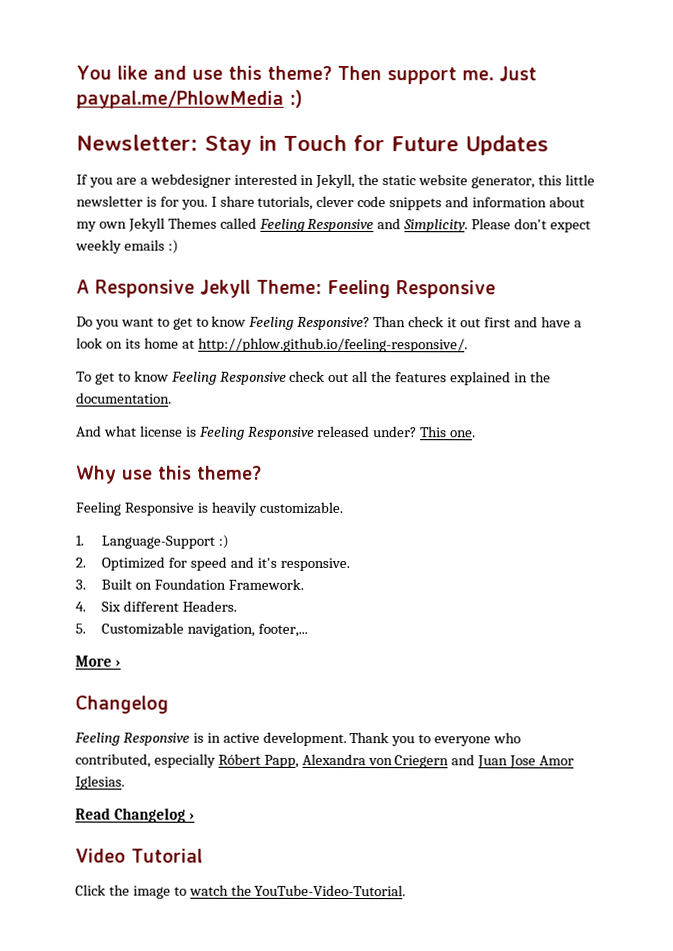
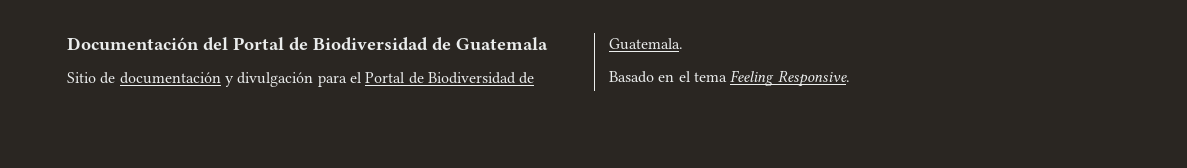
[76,65,537,85] [76,89,303,109] [76,134,549,156] [76,173,595,189] [76,195,585,211] [76,217,592,233] [75,239,179,254] [76,279,496,299] [76,315,582,331] [76,337,468,353] [76,370,551,386] [76,392,172,404] [76,425,477,440] [75,465,262,484] [75,501,343,516] [75,534,230,549] [75,556,350,572] [75,578,304,590] [75,600,237,612] [75,622,308,637] [75,655,121,667] [75,695,169,714] [74,731,522,747] [75,753,575,769] [75,775,125,790] [75,807,195,823] [75,848,203,863] [75,884,407,899] You like and use this theme? Then support me. Just paypal.me/PhlowMedia :) // Newsletter: Stay in Touch for Future Updates // If you are a webdesigner interested in Jekyll, the static website generator, this little newsletter is for you. I share tutorials, clever code snippets and information about my own Jekyll Themes called Feeling Responsive and Simplicity. Please don't expect weekly emails :) // A Responsive Jekyll Theme: Feeling Responsive // Do you want to get to know Feeling Responsive? Than check it out first and have a look on its home at http://phlow.github.io/feeling-responsive/. // To get to know Feeling Responsive check out all the features explained in the documentation. // And what license is Feeling Responsive released under? This one. // Why use this theme? // Feeling Responsive is heavily customizable. // 1. Language-Support :) // 2. Optimized for speed and it's responsive. // 3. Built on Foundation Framework. // 4. Six different Headers. // 5. Customizable navigation, footer,... // More › // Changelog // Feeling Responsive is in active development. Thank you to everyone who contributed, especially Róbert Papp, Alexandra von Criegern and Juan Jose Amor Iglesias. // Read Changelog › // Video Tutorial // Click the image to watch the YouTube-Video-Tutorial. -> [67,37,548,51] [67,72,535,87] [609,38,683,50] [609,70,850,87] Documentación del Portal de Biodiversidad de Guatemala // Sitio de documentación y divulgación para el Portal de Biodiversidad de Guatemala. // Basado en el tema Feeling Responsive.

